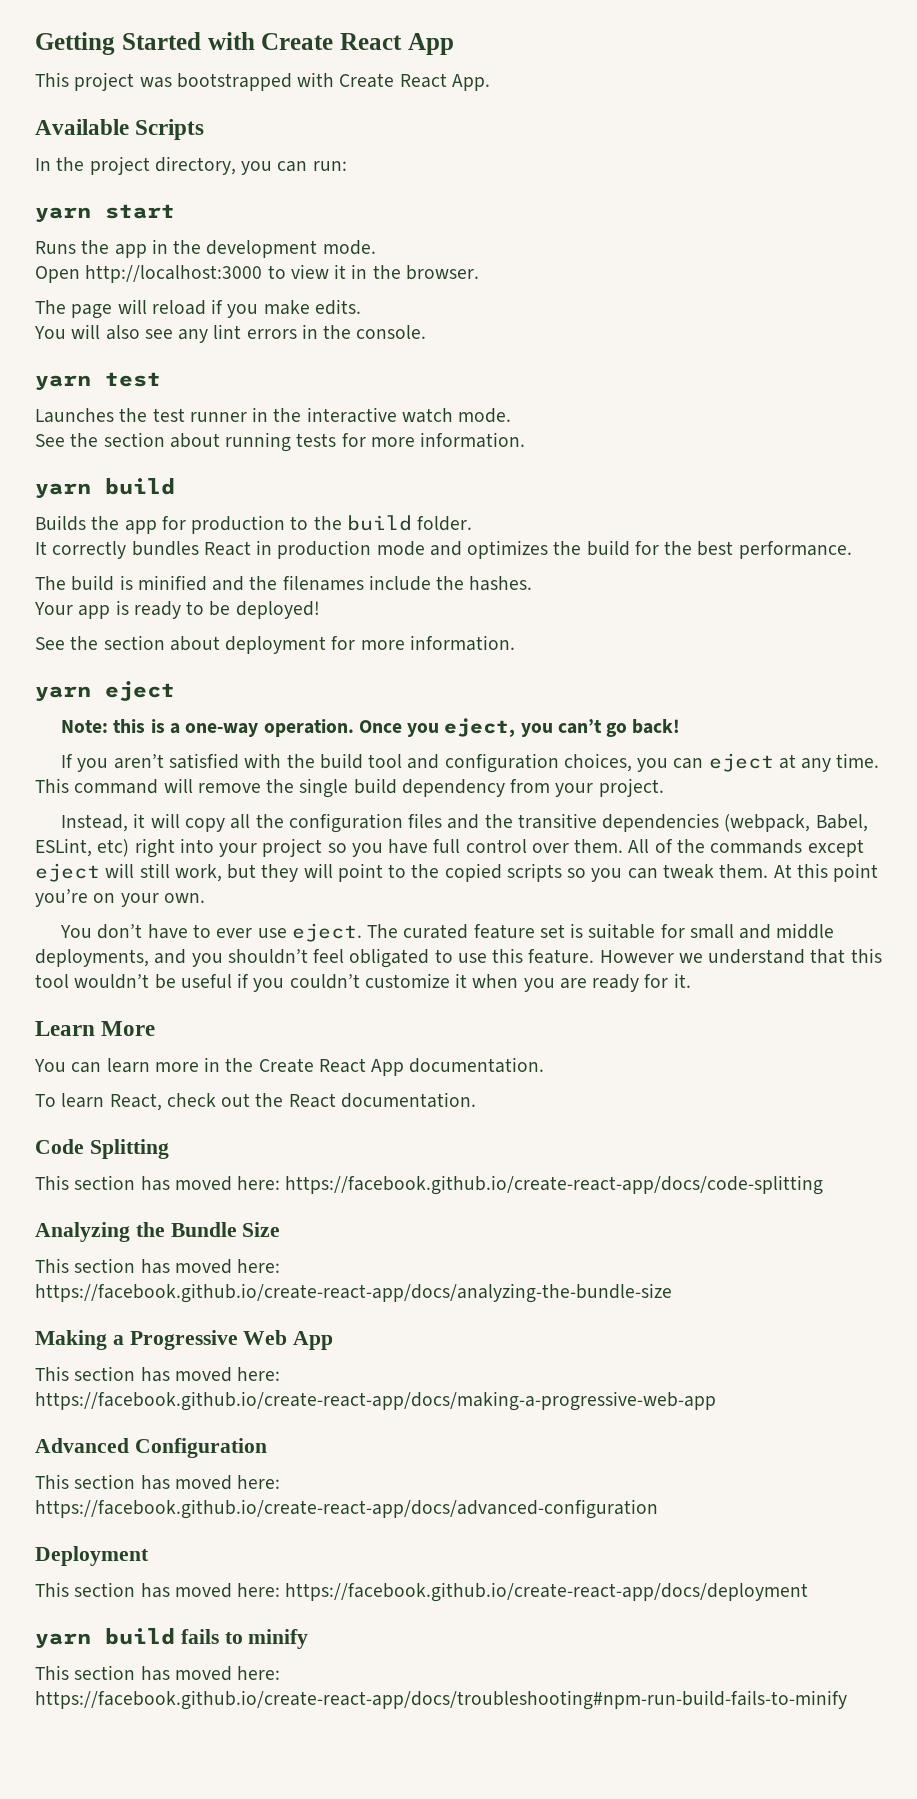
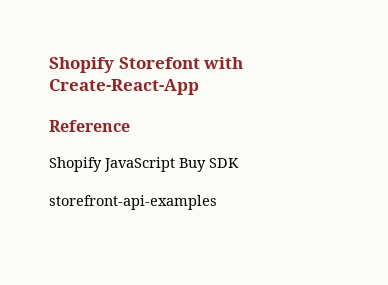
[35,32,454,55] [35,72,490,91] [35,119,205,140] [35,156,347,175] [35,204,175,223] [35,239,376,258] [35,264,479,283] [35,299,361,319] [34,324,427,343] [35,372,161,391] [35,407,512,423] [35,432,526,452] [35,478,175,499] [35,515,473,534] [35,540,852,559] [35,575,533,591] [34,600,320,619] [35,635,515,654] [35,681,175,702] [61,718,681,737] [61,753,880,773] [35,778,664,798] [61,813,868,833] [35,838,864,858] [35,863,879,882] [35,889,205,907] [60,923,835,942] [35,948,882,968] [35,973,691,992] [35,1021,156,1036] [34,1057,545,1076] [35,1092,476,1111] [35,1139,169,1159] [35,1175,824,1195] [35,1222,281,1242] [35,1258,281,1274] [35,1283,672,1303] [35,1330,334,1350] [35,1366,281,1382] [35,1391,716,1411] [35,1438,267,1458] [35,1474,281,1490] [35,1499,658,1519] [35,1546,149,1566] [35,1582,809,1602] [35,1628,309,1649] [35,1665,281,1681] [35,1690,847,1710] Getting Started with Create React App // This project was bootstrapped with Create React App. // Available Scripts // In the project directory, you can run: // yarn start // Runs the app in the development mode. // Open http://localhost:3000 to view it in the browser. // The page will reload if you make edits. // You will also see any lint errors in the console. // yarn test // Launches the test runner in the interactive watch mode. // See the section about running tests for more information. // yarn build // Builds the app for production to the build folder. // It correctly bundles React in production mode and optimizes the build for the best performance. // The build is minified and the filenames include the hashes. // Your app is ready to be deployed! // See the section about deployment for more information. // yarn eject // Note: this is a one-way operation. Once you eject, you can’t go back! // If you aren’t satisfied with the build tool and configuration choices, you can eject at any time. This command will remove the single build dependency from your project. // Instead, it will copy all the configuration files and the transitive dependencies (webpack, Babel, ESLint, etc) right into your project so you have full control over them. All of the commands except eject will still work, but they will point to the copied scripts so you can tweak them. At this point you’re on your own. // You don’t have to ever use eject. The curated feature set is suitable for small and middle deployments, and you shouldn’t feel obligated to use this feature. However we understand that this tool wouldn’t be useful if you couldn’t customize it when you are ready for it. // Learn More // You can learn more in the Create React App documentation. // To learn React, check out the React documentation. // Code Splitting // This section has moved here: https://facebook.github.io/create-react-app/docs/code-splitting // Analyzing the Bundle Size // This section has moved here: https://facebook.github.io/create-react-app/docs/analyzing-the-bundle-size // Making a Progressive Web App // This section has moved here: https://facebook.github.io/create-react-app/docs/making-a-progressive-web-app // Advanced Configuration // This section has moved here: https://facebook.github.io/create-react-app/docs/advanced-configuration // Deployment // This section has moved here: https://facebook.github.io/create-react-app/docs/deployment // yarn build fails to minify // This section has moved here: https://facebook.github.io/create-react-app/docs/troubleshooting#npm-run-build-fails-to-minify -> [49,57,244,73] [49,79,199,95] [49,120,130,132] [49,157,239,172] [49,195,217,210] Shopify Storefont with Create-React-App // Reference // Shopify JavaScript Buy SDK // storefront-api-examples

